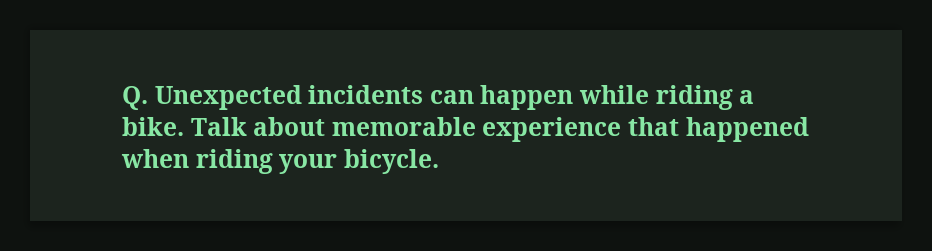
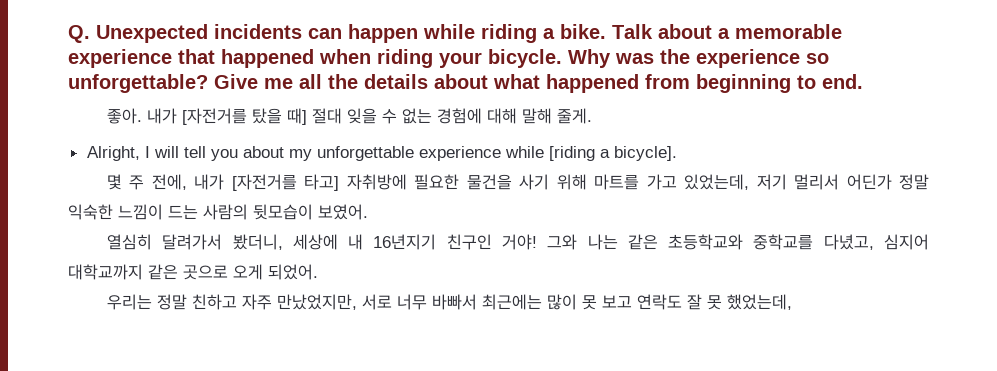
(326, 126) none -> [718,28,730,39] a
(439, 161) none -> [568,49,829,68] [68,74,863,93] [106,108,592,125] [86,146,677,161] [106,174,930,191] [68,204,368,220] [106,234,929,250] [68,264,318,280] [106,294,792,310] Why was the experience so unforgettable? Give me all the details about what happened from beginning to end. // 좋아. 내가 [자전거를 탔을 때] 절대 잊을 수 없는 경험에 대해 말해 줄게. // Alright, I will tell you about my unforgettable experience while [riding a bicycle]. // 몇 주 전에, 내가 [자전거를 타고] 자취방에 필요한 물건을 사기 위해 마트를 가고 있었는데, 저기 멀리서 어딘가 정말 익숙한 느낌이 드는 사람의 뒷모습이 보였어. // 열심히 달려가서 봤더니, 세상에 내 16년지기 친구인 거야! 그와 나는 같은 초등학교와 중학교를 다녔고, 심지어 대학교까지 같은 곳으로 오게 되었어. // 우리는 정말 친하고 자주 만났었지만, 서로 너무 바빠서 최근에는 많이 못 보고 연락도 잘 못 했었는데,

